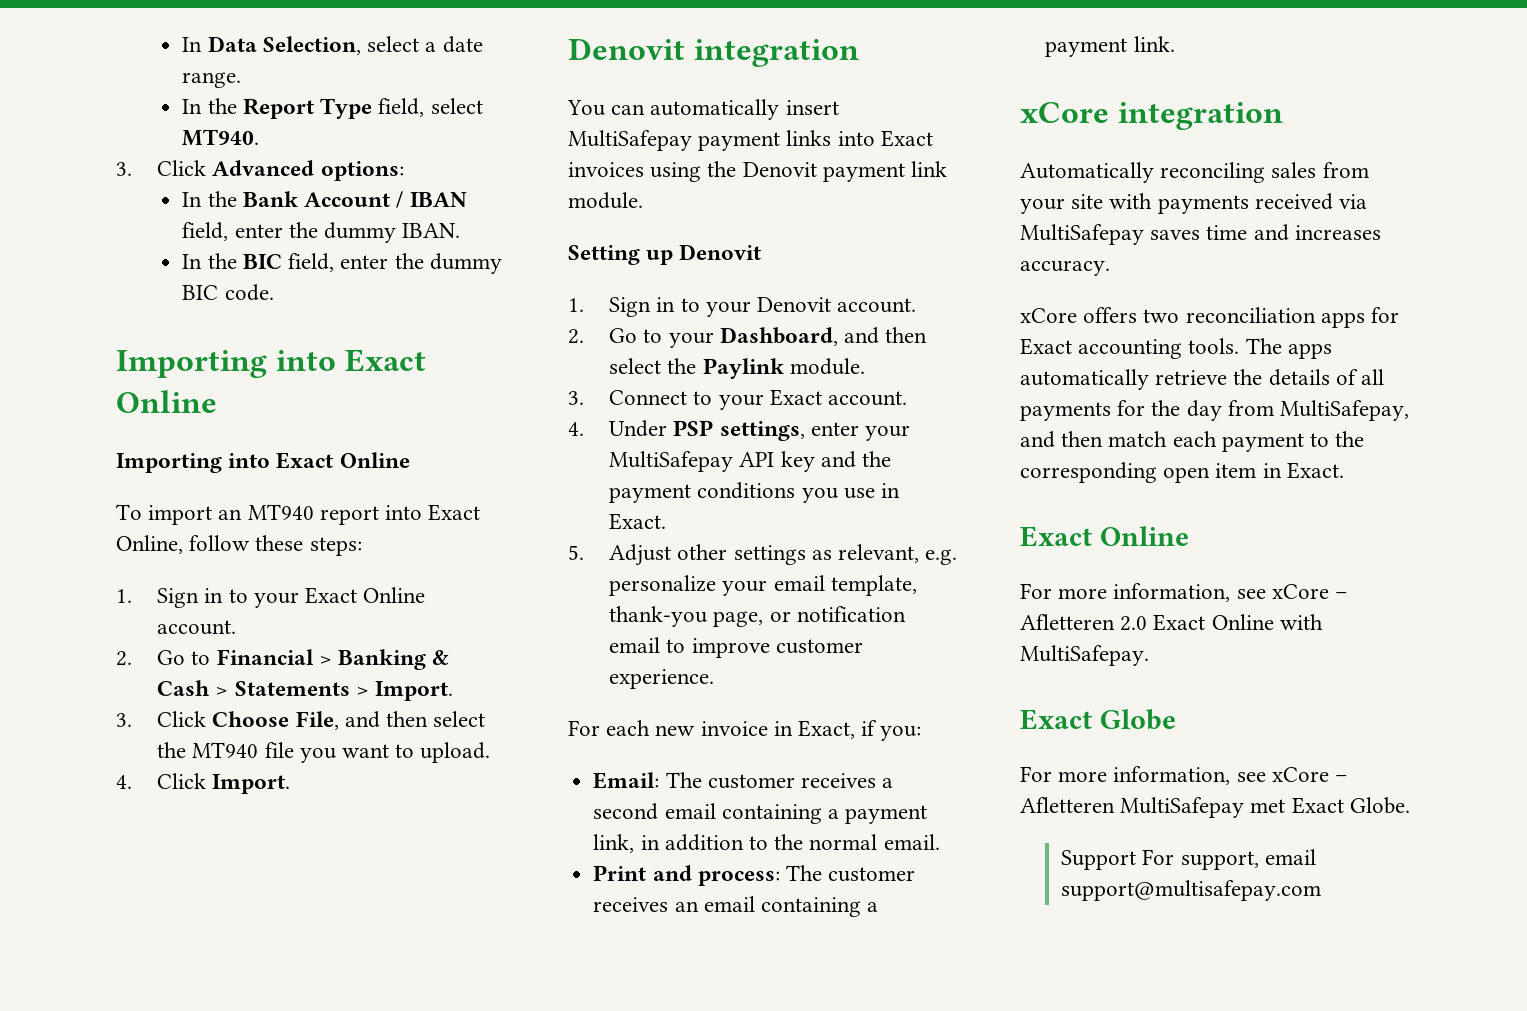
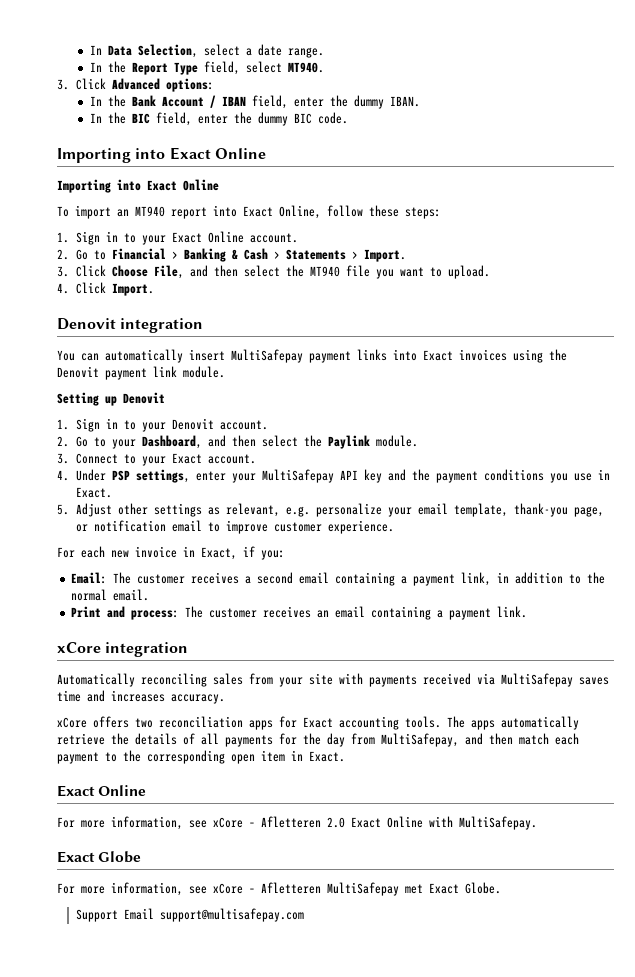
[1142,849,1316,870] For support, email -> [123,908,154,920] Email

